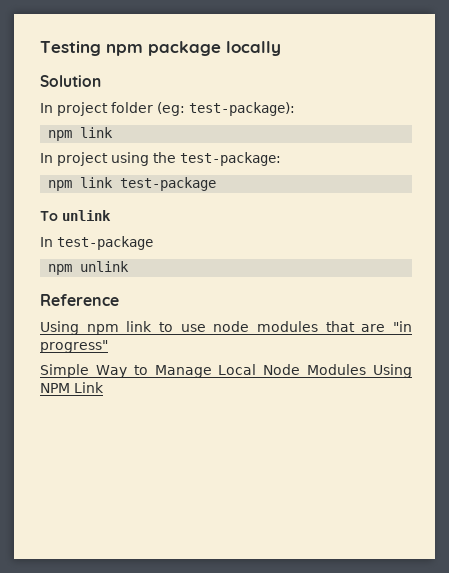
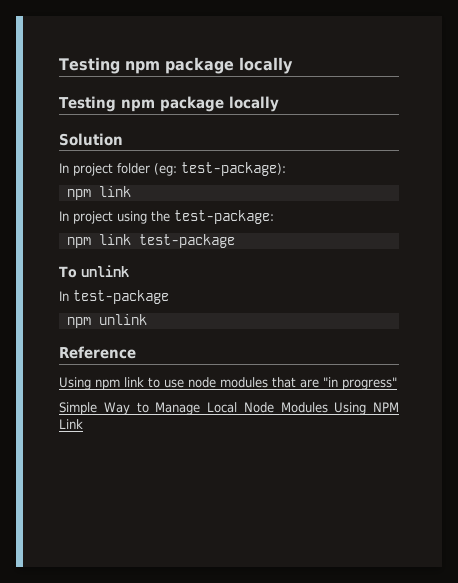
[40,41,281,56] Testing npm package locally -> [59,57,293,74] [59,96,279,112] Testing npm package locally // Testing npm package locally

